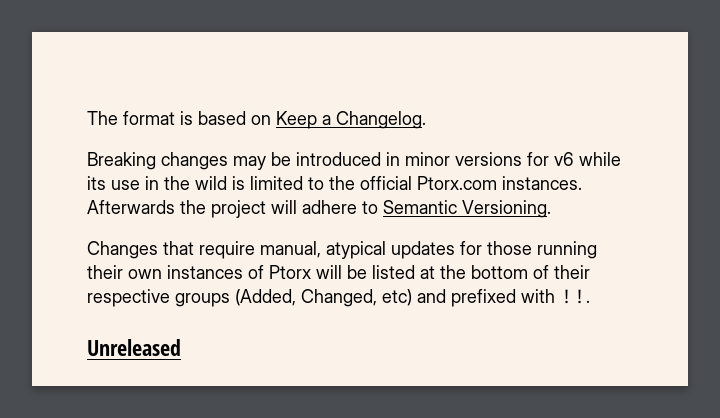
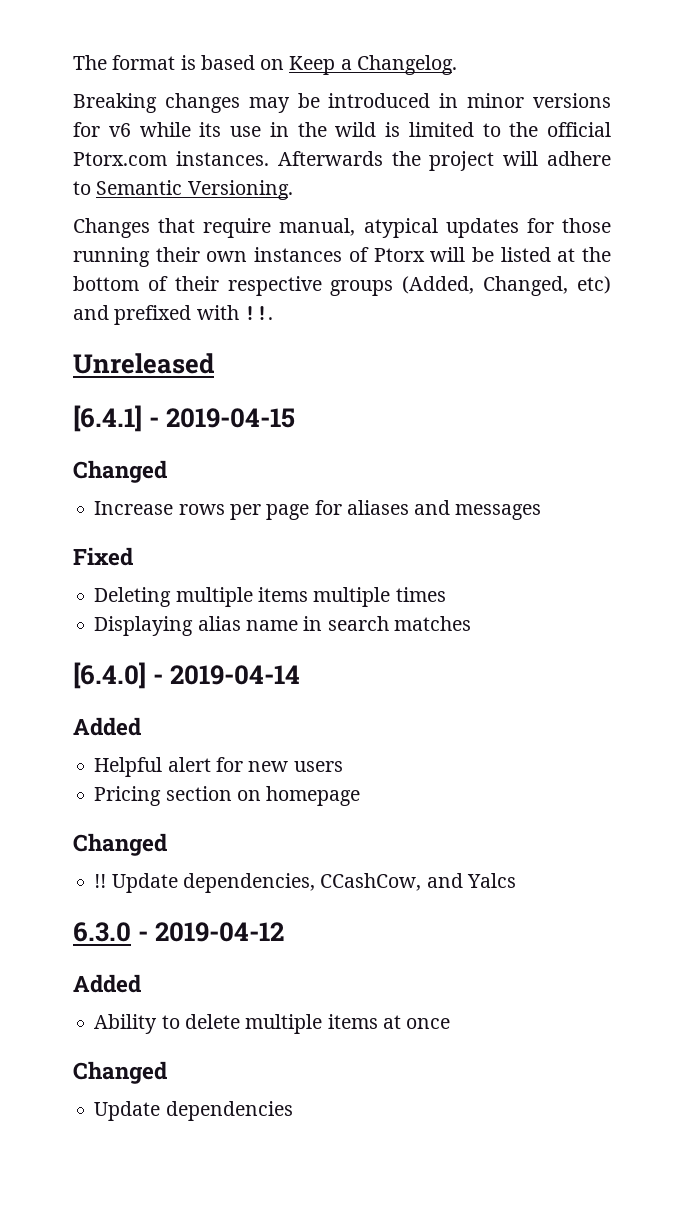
(181, 347) none -> [73,405,296,432] [73,460,167,483] [94,500,542,520] [73,547,133,566] [94,587,446,607] [94,616,471,636] [73,662,301,689] [73,717,141,736] [94,757,343,777] [94,786,361,806] [73,833,167,856] [94,873,516,893] [73,922,285,942] [73,974,141,993] [94,1014,451,1034] [73,1061,167,1084] [94,1101,293,1121] // [6.4.1] - 2019-04-15 // Changed // Increase rows per page for aliases and messages // Fixed // Deleting multiple items multiple times // Displaying alias name in search matches // [6.4.0] - 2019-04-14 // Added // Helpful alert for new users // Pricing section on homepage // Changed // !! Update dependencies, CCashCow, and Yalcs // 6.3.0 - 2019-04-12 // Added // Ability to delete multiple items at once // Changed // Update dependencies

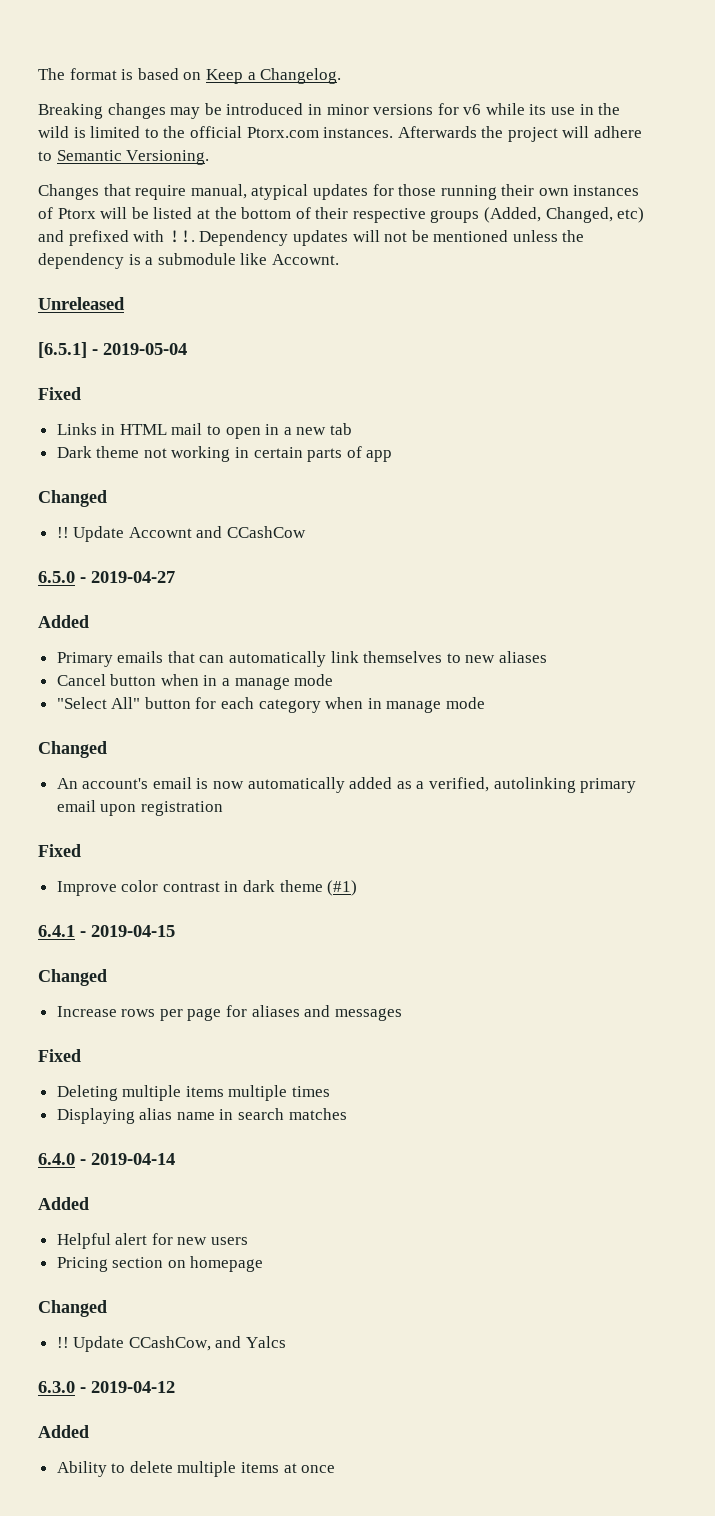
[73,353,214,374] [73,405,142,432] // Unreleased // [6.4.1] -> [199,230,585,246] [38,253,339,269] [38,297,125,310] [38,342,187,358] [38,387,81,400] [56,423,353,439] [56,446,393,462] [38,490,107,507] [56,526,307,542] [38,571,175,583] [38,615,89,628] [56,651,548,667] [56,674,334,690] [56,697,486,713] [38,741,107,758] [56,777,637,793] [56,800,223,816] [38,844,81,857] [56,880,358,896] [38,925,75,937] Dependency updates will not be mentioned unless the dependency is a submodule like Accownt. // Unreleased // [6.5.1] - 2019-05-04 // Fixed // Links in HTML mail to open in a new tab // Dark theme not working in certain parts of app // Changed // !! Update Accownt and CCashCow // 6.5.0 - 2019-04-27 // Added // Primary emails that can automatically link themselves to new aliases // Cancel button when in a manage mode // "Select All" button for each category when in manage mode // Changed // An account's email is now automatically added as a verified, autolinking primary email upon registration // Fixed // Improve color contrast in dark theme (#1) // 6.4.1
[73,662,146,689] [6.4.0] -> [38,1153,75,1165] 6.4.0
[182,873,315,893] dependencies, -> (125, 1344) none
[73,1061,167,1084] [94,1101,293,1121] // Changed // Update dependencies -> (336, 1469) none

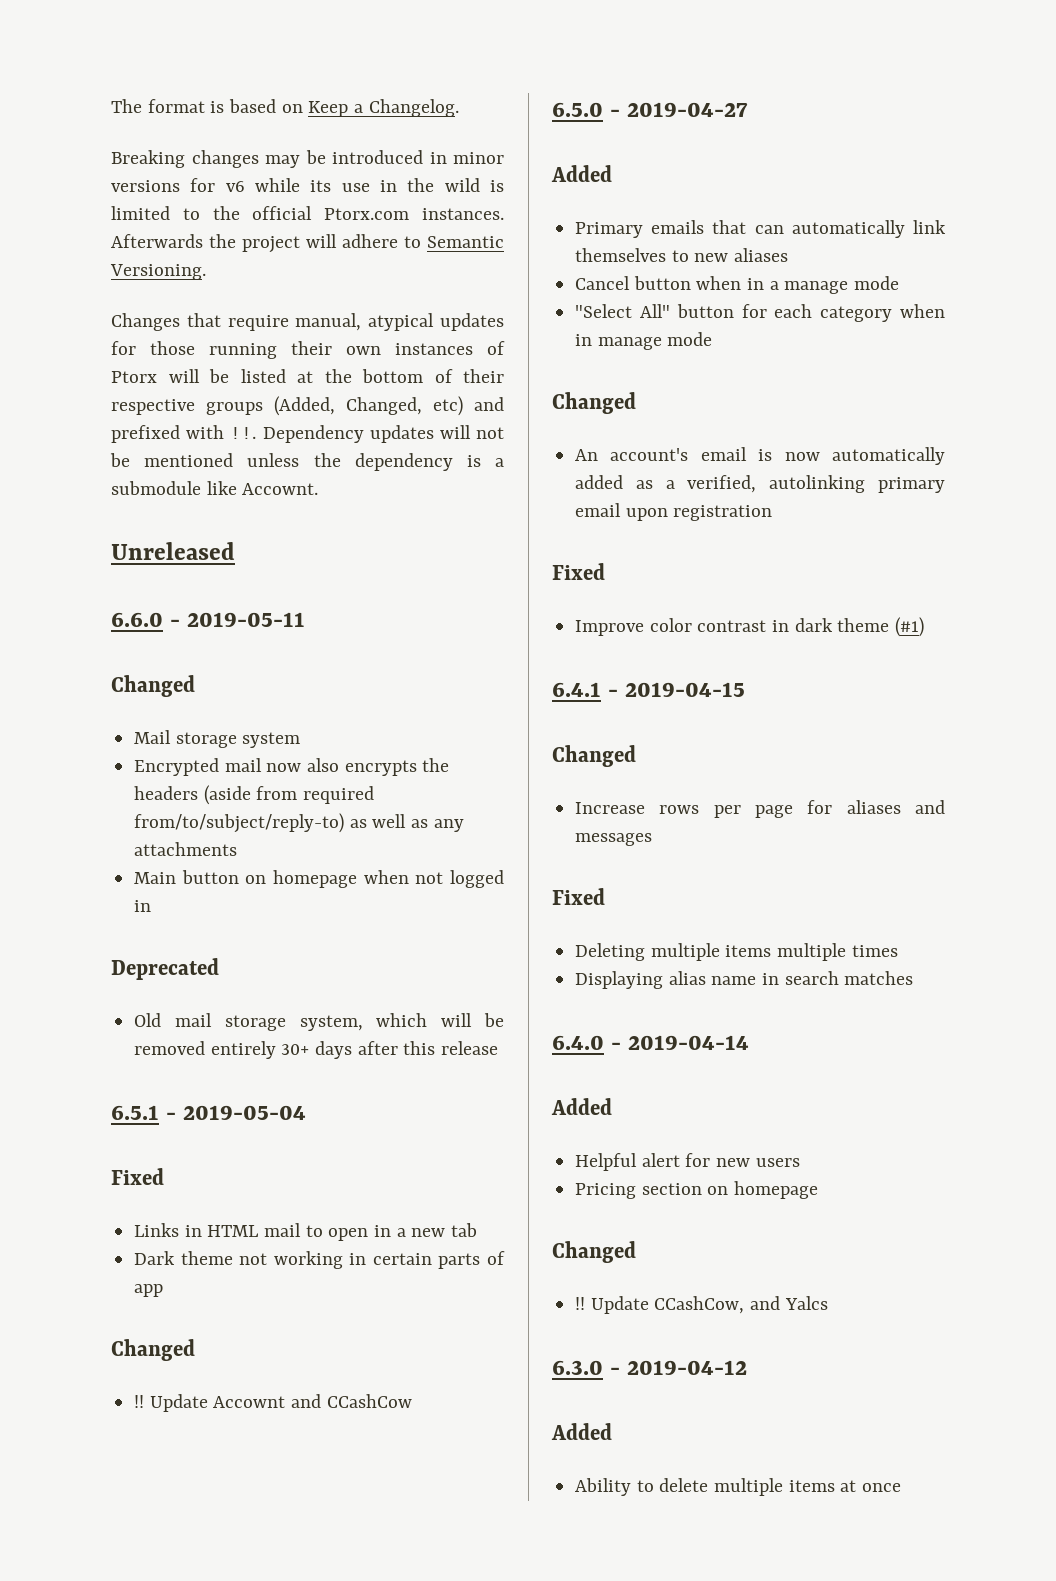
[38,342,87,358] [6.5.1] -> [111,612,306,627] [111,675,195,697] [134,730,301,748] [134,758,450,776] [134,785,375,805] [134,813,464,833] [134,842,238,856] [134,870,504,888] [134,900,152,912] [111,958,219,980] [134,1013,504,1031] [134,1041,499,1059] [111,1105,159,1120] 6.6.0 - 2019-05-11 // Changed // Mail storage system // Encrypted mail now also encrypts the headers (aside from required from/to/subject/reply-to) as well as any attachments // Main button on homepage when not logged in // Deprecated // Old mail storage system, which will be removed entirely 30+ days after this release // 6.5.1

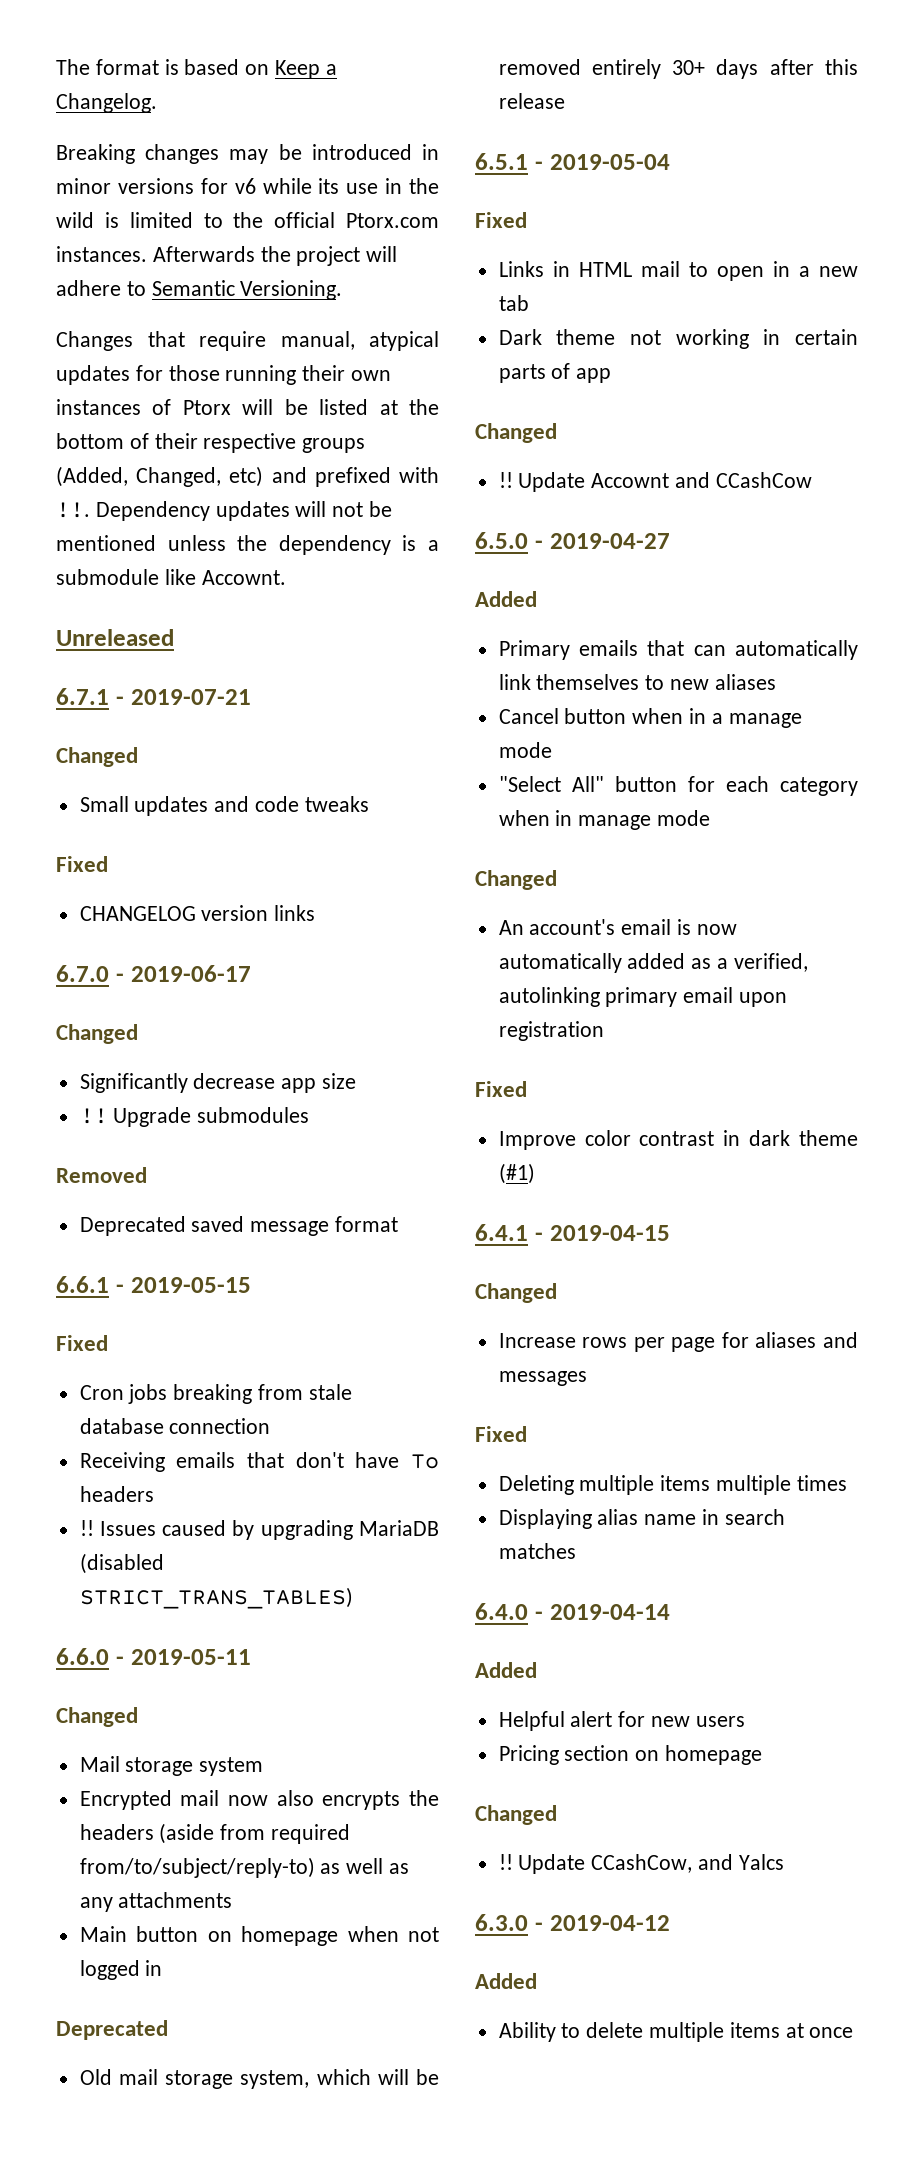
(235, 551) none -> [56,688,251,705] [56,747,138,767] [79,796,369,816] [56,856,108,872] [79,905,316,921] [56,965,251,982] [56,1024,138,1044] [79,1073,357,1093] [79,1107,310,1127] [56,1167,147,1183] [79,1216,399,1236] [56,1276,251,1293] [56,1335,108,1351] [79,1384,352,1404] [79,1418,271,1434] [79,1452,440,1472] [79,1486,154,1502] [79,1520,439,1540] [79,1553,164,1574] [79,1587,353,1609] // 6.7.1 - 2019-07-21 // Changed // Small updates and code tweaks // Fixed // CHANGELOG version links // 6.7.0 - 2019-06-17 // Changed // Significantly decrease app size // !! Upgrade submodules // Removed // Deprecated saved message format // 6.6.1 - 2019-05-15 // Fixed // Cron jobs breaking from stale database connection // Receiving emails that don't have To headers // !! Issues caused by upgrading MariaDB (disabled STRICT_TRANS_TABLES)

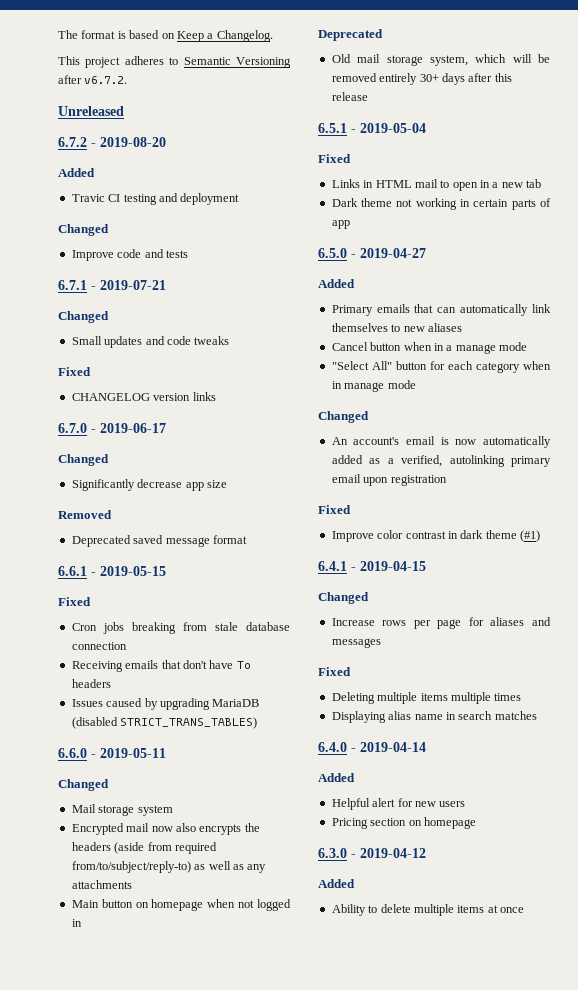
[56,144,439,164] [56,178,439,194] [56,212,439,228] [56,246,398,266] [56,280,343,300] [56,331,439,351] [56,365,392,385] [56,399,440,415] [56,433,366,453] [56,466,439,487] [56,501,393,521] [56,535,440,555] [56,569,286,585] [56,629,174,646] Breaking changes may be introduced in minor versions for v6 while its use in the wild is limited to the official Ptorx.com instances. Afterwards the project will adhere to Semantic Versioning. // Changes that require manual, atypical updates for those running their own instances of Ptorx will be listed at the bottom of their respective groups (Added, Changed, etc) and prefixed with !!. Dependency updates will not be mentioned unless the dependency is a submodule like Accownt. // Unreleased -> [58,56,291,68] [58,75,128,84] [58,106,124,116] [58,137,166,147] [58,168,95,177] [71,193,240,205] [58,224,109,236] [71,249,188,261] This project adheres to Semantic Versioning after v6.7.2. // Unreleased // 6.7.2 - 2019-08-20 // Added // Travic CI testing and deployment // Changed // Improve code and tests
[79,1107,310,1127] // !! Upgrade submodules -> (227, 484) none
[79,1520,94,1536] !! -> (111, 683) none
[475,423,557,443] [498,472,812,492] // Changed // !! Update Accownt and CCashCow -> (350, 224) none
[475,1805,557,1825] [498,1854,784,1874] // Changed // !! Update CCashCow, and Yalcs -> (476, 823) none

